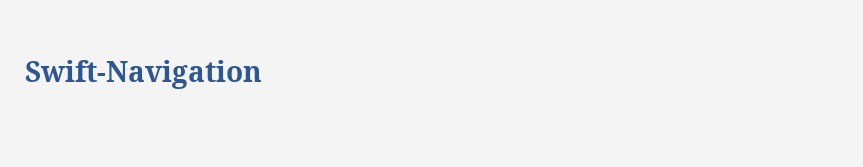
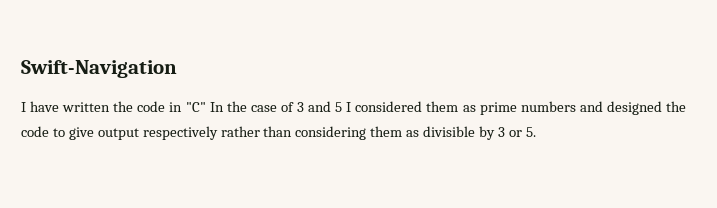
(262, 74) none -> [21,101,686,115] [21,126,536,140] // I have written the code in "C" In the case of 3 and 5 I considered them as prime numbers and designed the code to give output respectively rather than considering them as divisible by 3 or 5.

